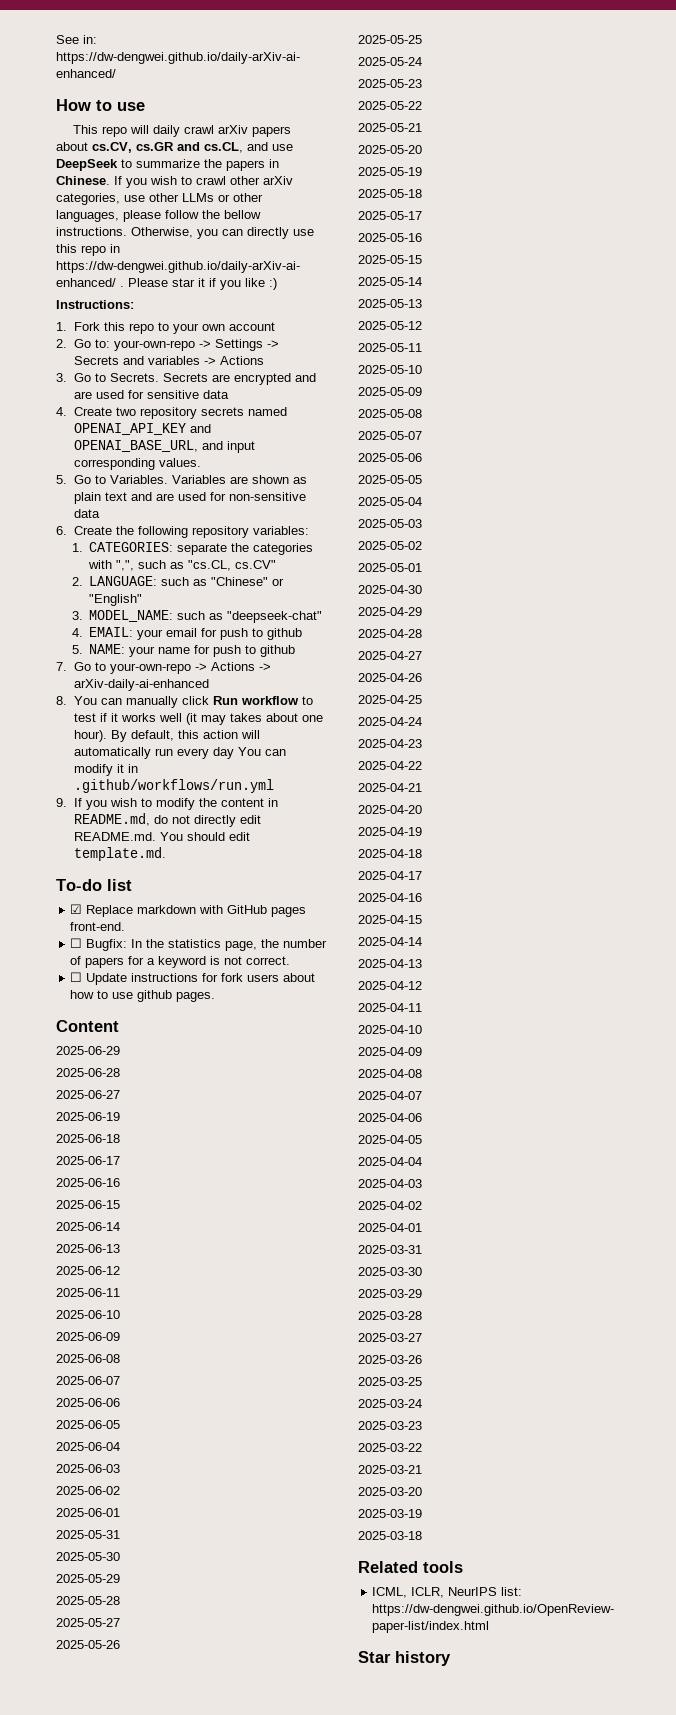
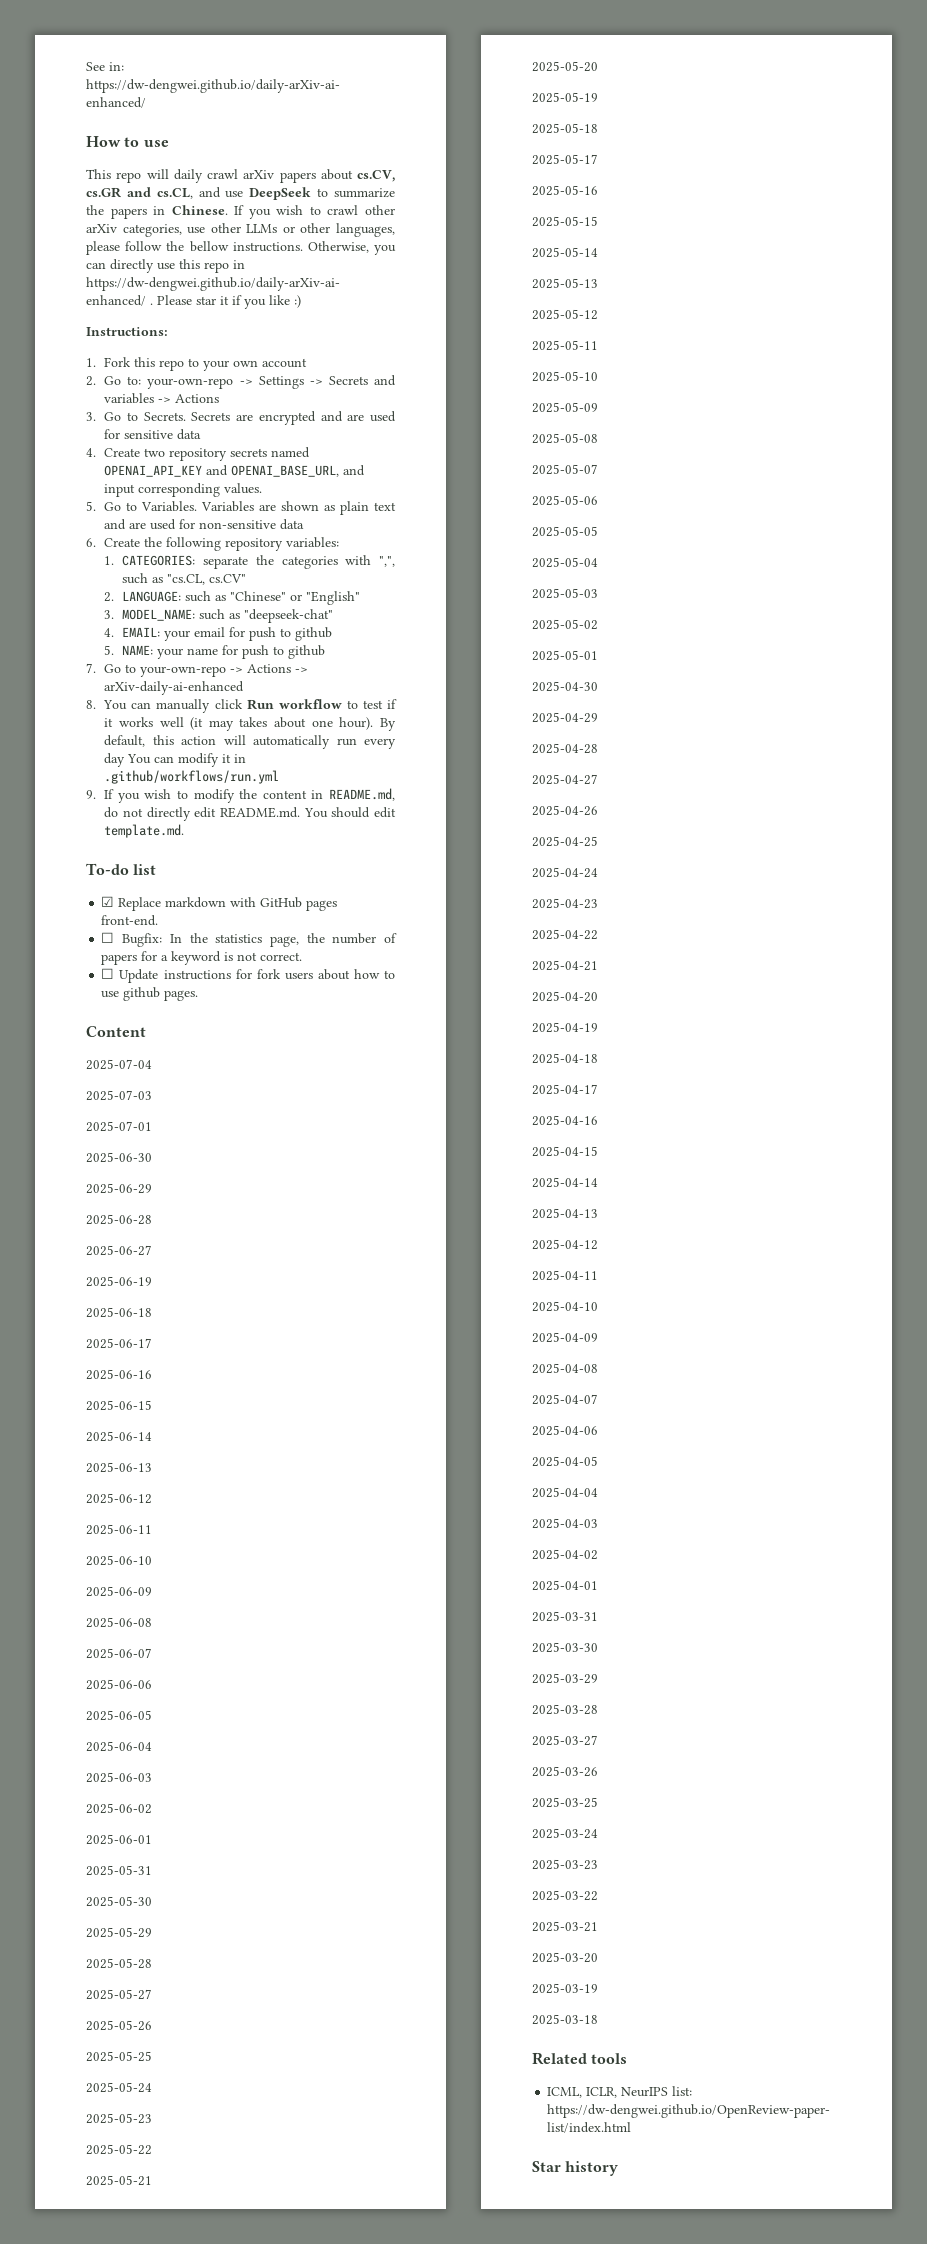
(119, 1026) none -> [86,1059,152,1070] [86,1090,152,1101] [86,1121,152,1132] [86,1152,152,1163] // 2025-07-04 // 2025-07-03 // 2025-07-01 // 2025-06-30

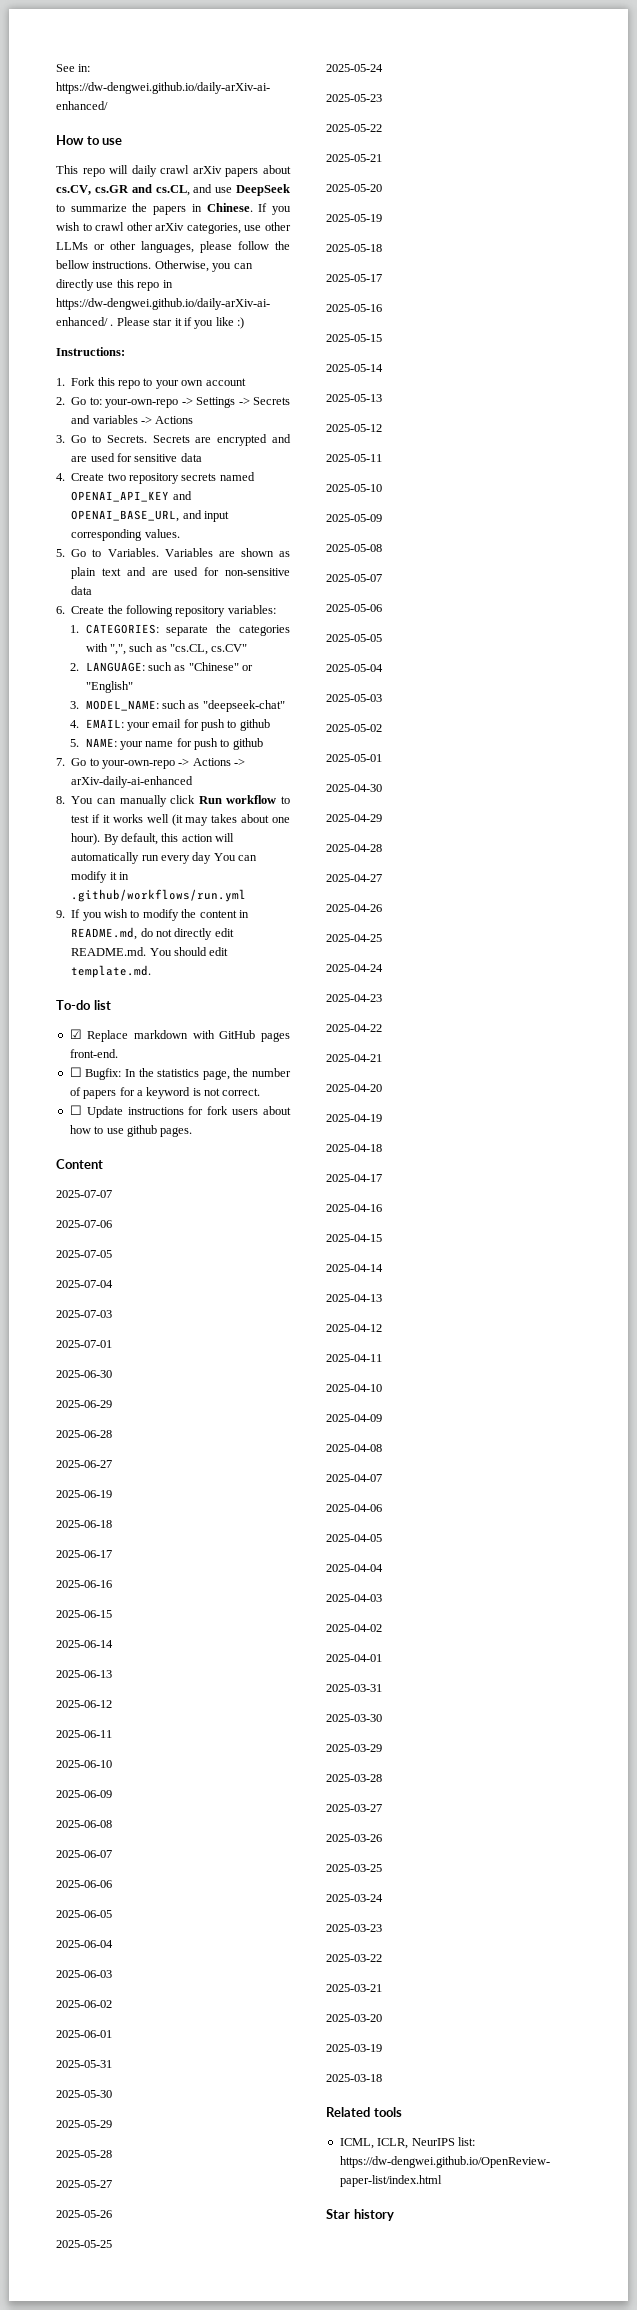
(146, 1031) none -> [56,1190,112,1198] [56,1220,112,1228] [56,1250,112,1258] // 2025-07-07 // 2025-07-06 // 2025-07-05

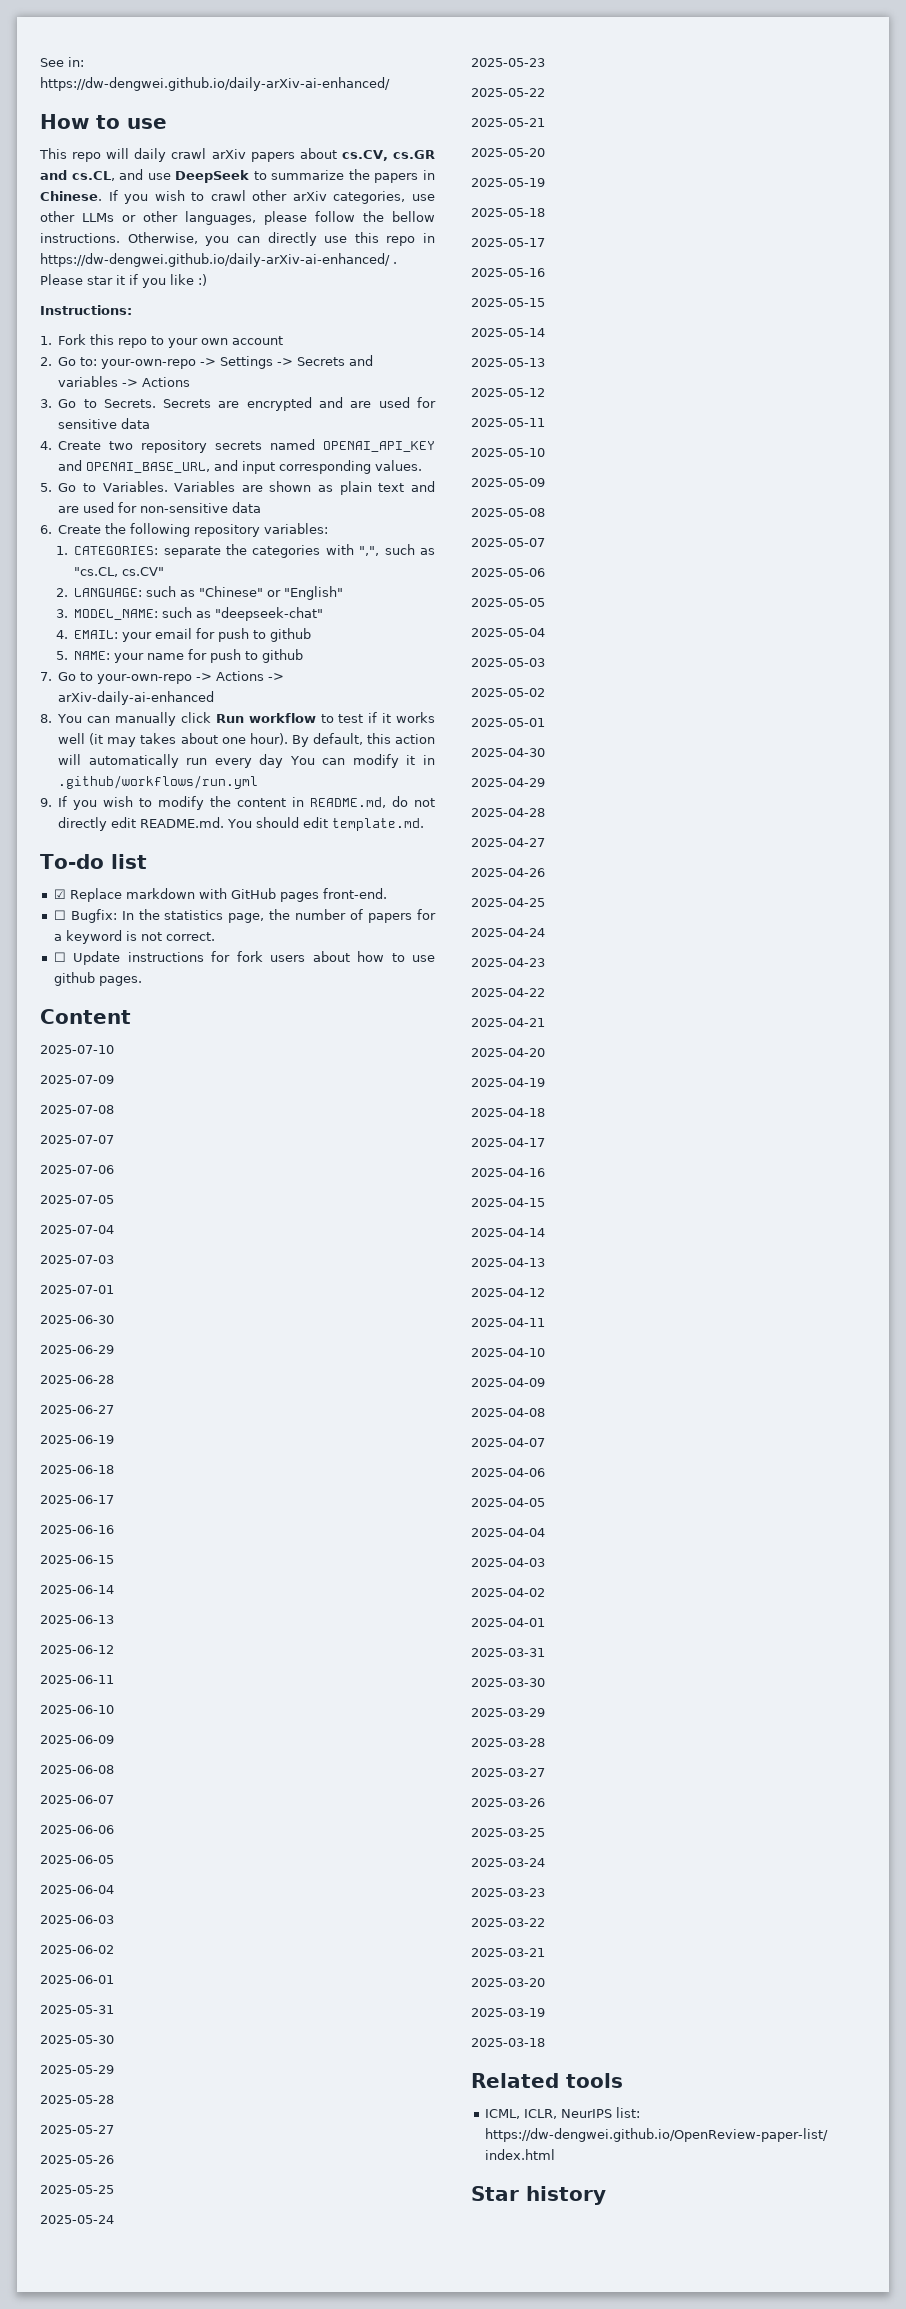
(103, 1164) none -> [40,1045,114,1054] [40,1075,114,1084] [40,1105,114,1114] // 2025-07-10 // 2025-07-09 // 2025-07-08

